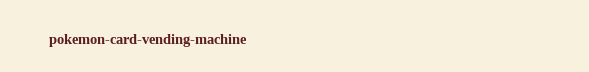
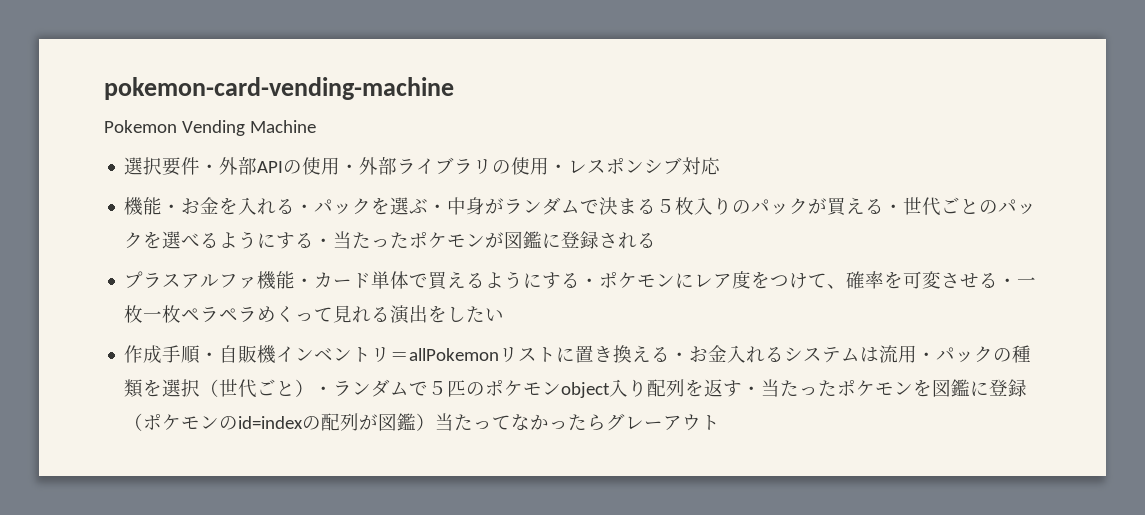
(247, 40) none -> [104,120,316,136] [124,157,722,176] [124,197,1037,216] [124,231,657,249] [124,271,1037,290] [124,305,505,324] [124,345,1032,364] [124,379,1028,398] [124,413,721,431] // Pokemon Vending Machine // 選択要件・外部APIの使用・外部ライブラリの使用・レスポンシブ対応 // 機能・お金を入れる・パックを選ぶ・中身がランダムで決まる５枚入りのパックが買える・世代ごとのパックを選べるようにする・当たったポケモンが図鑑に登録される // プラスアルファ機能・カード単体で買えるようにする・ポケモンにレア度をつけて、確率を可変させる・一枚一枚ペラペラめくって見れる演出をしたい // 作成手順・自販機インベントリ＝allPokemonリストに置き換える・お金入れるシステムは流用・パックの種類を選択（世代ごと）・ランダムで５匹のポケモンobject入り配列を返す・当たったポケモンを図鑑に登録（ポケモンのid=indexの配列が図鑑）当たってなかったらグレーアウト

